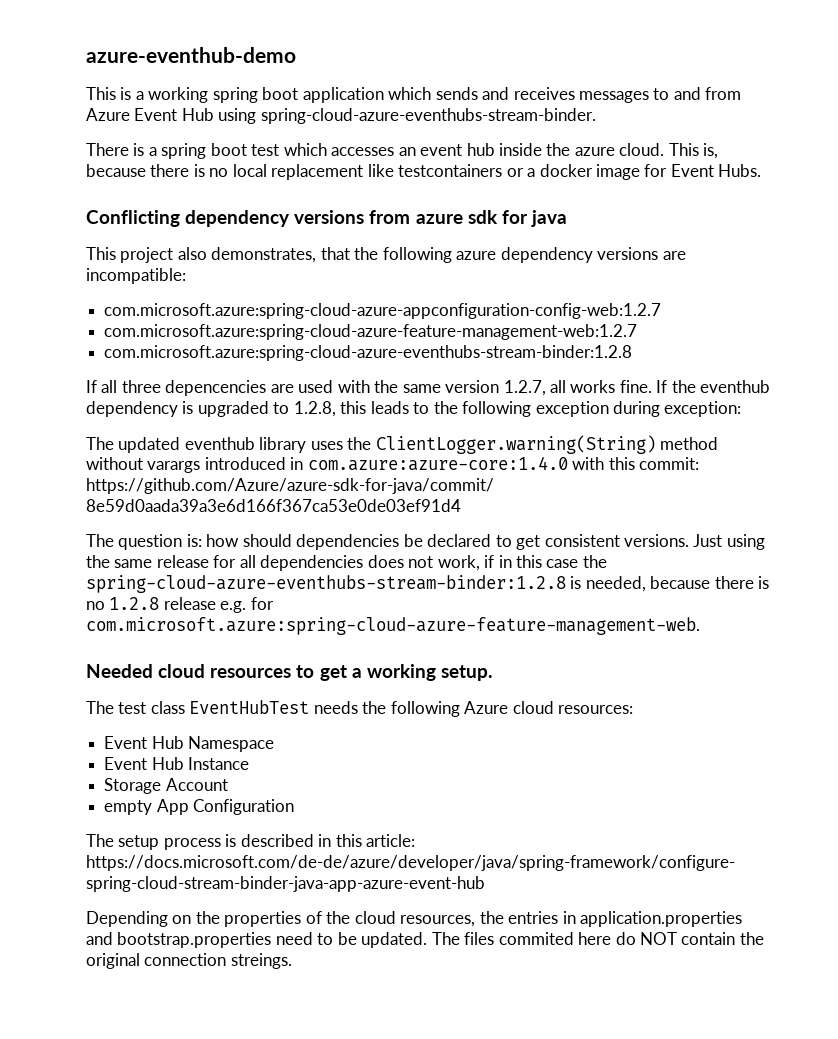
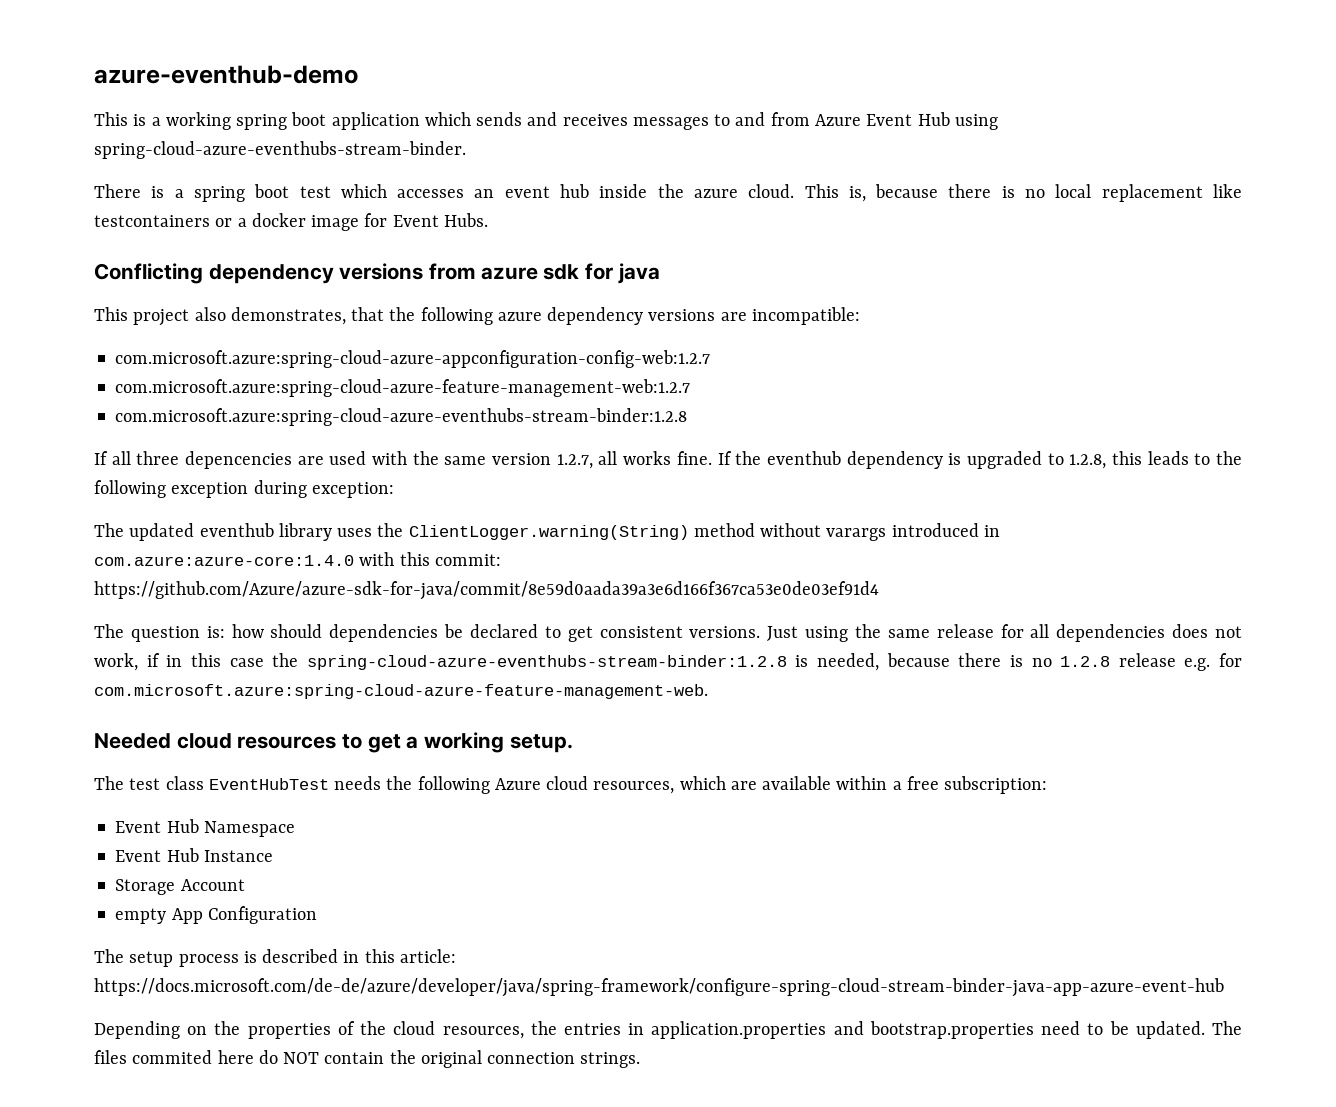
[558,705,634,714] resources: -> [593,776,1048,794] resources, which are available within a free subscription:
[230,953,292,969] streings. -> [580,1052,641,1068] strings.

